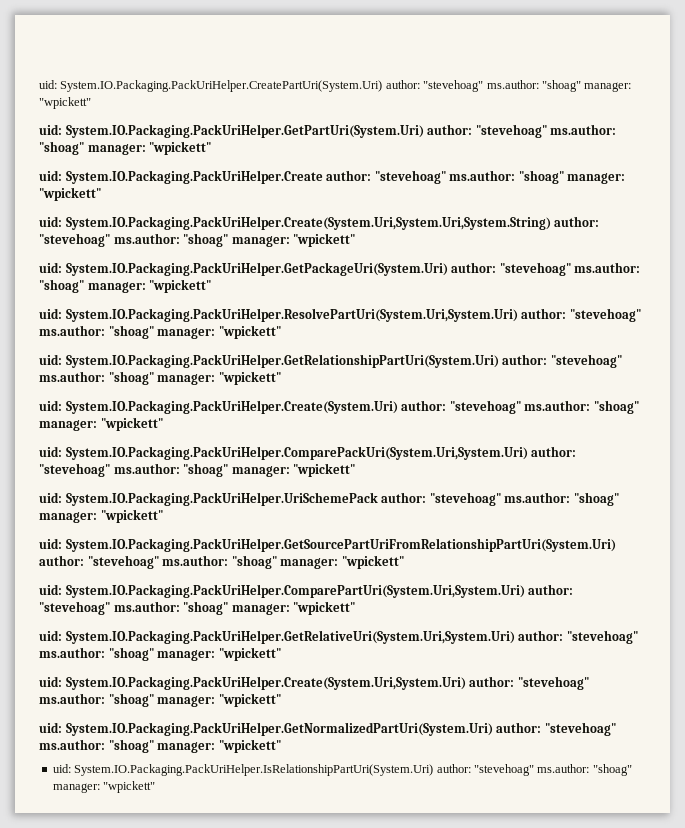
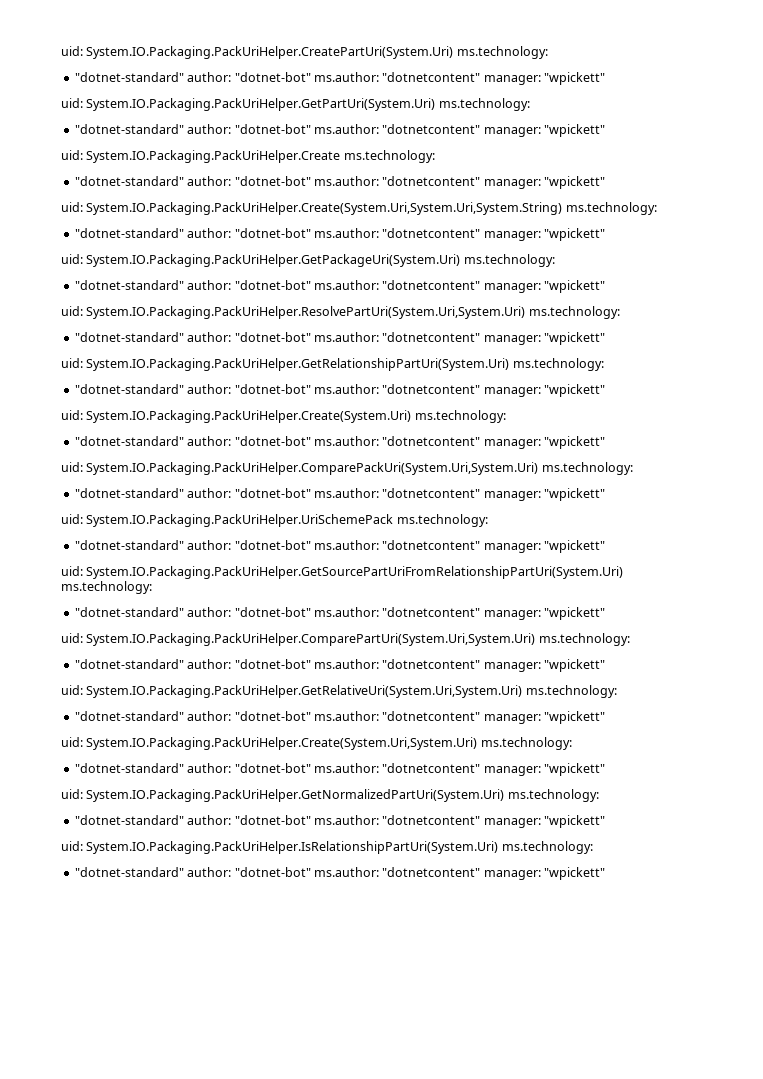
[385,80,632,92] [39,97,91,109] [39,124,617,138] [39,141,212,155] [39,170,626,184] [39,187,101,201] [39,216,600,230] [39,233,356,247] [39,262,641,276] [39,279,212,293] [39,308,641,322] [39,325,281,339] [39,354,622,368] [39,371,281,385] [39,400,639,414] [39,417,163,431] [39,446,577,460] [39,463,356,477] [39,492,619,506] [39,509,163,523] [39,538,616,552] [39,555,404,569] [39,584,574,598] [39,601,356,615] [39,630,638,644] [39,647,281,661] [39,676,589,690] [39,693,281,707] [39,722,616,736] [39,739,281,753] [52,764,632,776] author: "stevehoag" ms.author: "shoag" manager: "wpickett" // uid: System.IO.Packaging.PackUriHelper.GetPartUri(System.Uri) author: "stevehoag" ms.author: "shoag" manager: "wpickett" // uid: System.IO.Packaging.PackUriHelper.Create author: "stevehoag" ms.author: "shoag" manager: "wpickett" // uid: System.IO.Packaging.PackUriHelper.Create(System.Uri,System.Uri,System.String) author: "stevehoag" ms.author: "shoag" manager: "wpickett" // uid: System.IO.Packaging.PackUriHelper.GetPackageUri(System.Uri) author: "stevehoag" ms.author: "shoag" manager: "wpickett" // uid: System.IO.Packaging.PackUriHelper.ResolvePartUri(System.Uri,System.Uri) author: "stevehoag" ms.author: "shoag" manager: "wpickett" // uid: System.IO.Packaging.PackUriHelper.GetRelationshipPartUri(System.Uri) author: "stevehoag" ms.author: "shoag" manager: "wpickett" // uid: System.IO.Packaging.PackUriHelper.Create(System.Uri) author: "stevehoag" ms.author: "shoag" manager: "wpickett" // uid: System.IO.Packaging.PackUriHelper.ComparePackUri(System.Uri,System.Uri) author: "stevehoag" ms.author: "shoag" manager: "wpickett" // uid: System.IO.Packaging.PackUriHelper.UriSchemePack author: "stevehoag" ms.author: "shoag" manager: "wpickett" // uid: System.IO.Packaging.PackUriHelper.GetSourcePartUriFromRelationshipPartUri(System.Uri) author: "stevehoag" ms.author: "shoag" manager: "wpickett" // uid: System.IO.Packaging.PackUriHelper.ComparePartUri(System.Uri,System.Uri) author: "stevehoag" ms.author: "shoag" manager: "wpickett" // uid: System.IO.Packaging.PackUriHelper.GetRelativeUri(System.Uri,System.Uri) author: "stevehoag" ms.author: "shoag" manager: "wpickett" // uid: System.IO.Packaging.PackUriHelper.Create(System.Uri,System.Uri) author: "stevehoag" ms.author: "shoag" manager: "wpickett" // uid: System.IO.Packaging.PackUriHelper.GetNormalizedPartUri(System.Uri) author: "stevehoag" ms.author: "shoag" manager: "wpickett" // uid: System.IO.Packaging.PackUriHelper.IsRelationshipPartUri(System.Uri) author: "stevehoag" ms.author: "shoag" -> [456,46,548,59] [74,72,605,85] [61,98,530,111] [74,124,605,137] [61,150,435,163] [74,176,605,189] [61,202,657,215] [74,228,605,241] [61,254,555,267] [74,280,605,293] [61,306,620,319] [74,332,605,345] [61,358,604,371] [74,384,605,397] [61,410,506,423] [74,436,605,449] [61,462,633,475] [74,488,605,501] [61,514,488,527] [74,540,605,553] [61,566,624,579] [61,581,152,594] [74,607,605,620] [61,633,630,646] [74,659,605,672] [61,685,617,698] [74,711,605,724] [61,737,572,750] [74,763,605,776] [61,789,599,802] [74,815,605,828] [61,841,593,854] [74,867,481,877] ms.technology: // "dotnet-standard" author: "dotnet-bot" ms.author: "dotnetcontent" manager: "wpickett" // uid: System.IO.Packaging.PackUriHelper.GetPartUri(System.Uri) ms.technology: // "dotnet-standard" author: "dotnet-bot" ms.author: "dotnetcontent" manager: "wpickett" // uid: System.IO.Packaging.PackUriHelper.Create ms.technology: // "dotnet-standard" author: "dotnet-bot" ms.author: "dotnetcontent" manager: "wpickett" // uid: System.IO.Packaging.PackUriHelper.Create(System.Uri,System.Uri,System.String) ms.technology: // "dotnet-standard" author: "dotnet-bot" ms.author: "dotnetcontent" manager: "wpickett" // uid: System.IO.Packaging.PackUriHelper.GetPackageUri(System.Uri) ms.technology: // "dotnet-standard" author: "dotnet-bot" ms.author: "dotnetcontent" manager: "wpickett" // uid: System.IO.Packaging.PackUriHelper.ResolvePartUri(System.Uri,System.Uri) ms.technology: // "dotnet-standard" author: "dotnet-bot" ms.author: "dotnetcontent" manager: "wpickett" // uid: System.IO.Packaging.PackUriHelper.GetRelationshipPartUri(System.Uri) ms.technology: // "dotnet-standard" author: "dotnet-bot" ms.author: "dotnetcontent" manager: "wpickett" // uid: System.IO.Packaging.PackUriHelper.Create(System.Uri) ms.technology: // "dotnet-standard" author: "dotnet-bot" ms.author: "dotnetcontent" manager: "wpickett" // uid: System.IO.Packaging.PackUriHelper.ComparePackUri(System.Uri,System.Uri) ms.technology: // "dotnet-standard" author: "dotnet-bot" ms.author: "dotnetcontent" manager: "wpickett" // uid: System.IO.Packaging.PackUriHelper.UriSchemePack ms.technology: // "dotnet-standard" author: "dotnet-bot" ms.author: "dotnetcontent" manager: "wpickett" // uid: System.IO.Packaging.PackUriHelper.GetSourcePartUriFromRelationshipPartUri(System.Uri) ms.technology: // "dotnet-standard" author: "dotnet-bot" ms.author: "dotnetcontent" manager: "wpickett" // uid: System.IO.Packaging.PackUriHelper.ComparePartUri(System.Uri,System.Uri) ms.technology: // "dotnet-standard" author: "dotnet-bot" ms.author: "dotnetcontent" manager: "wpickett" // uid: System.IO.Packaging.PackUriHelper.GetRelativeUri(System.Uri,System.Uri) ms.technology: // "dotnet-standard" author: "dotnet-bot" ms.author: "dotnetcontent" manager: "wpickett" // uid: System.IO.Packaging.PackUriHelper.Create(System.Uri,System.Uri) ms.technology: // "dotnet-standard" author: "dotnet-bot" ms.author: "dotnetcontent" manager: "wpickett" // uid: System.IO.Packaging.PackUriHelper.GetNormalizedPartUri(System.Uri) ms.technology: // "dotnet-standard" author: "dotnet-bot" ms.author: "dotnetcontent" manager: "wpickett" // uid: System.IO.Packaging.PackUriHelper.IsRelationshipPartUri(System.Uri) ms.technology: // "dotnet-standard" author: "dotnet-bot" ms.author: "dotnetcontent"

